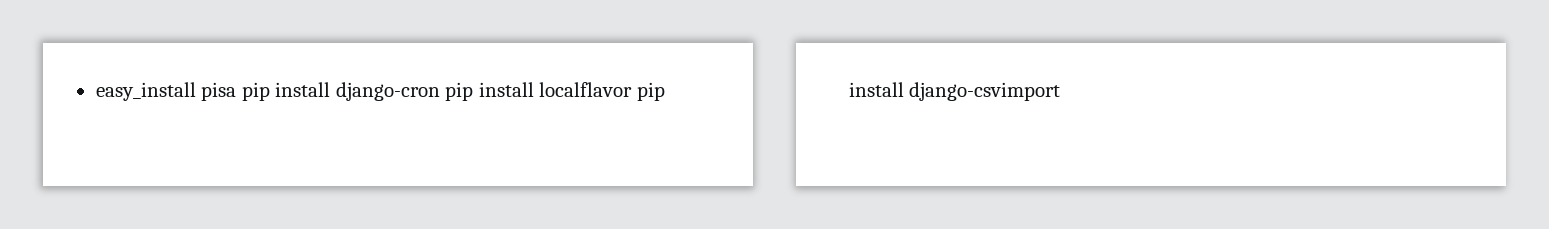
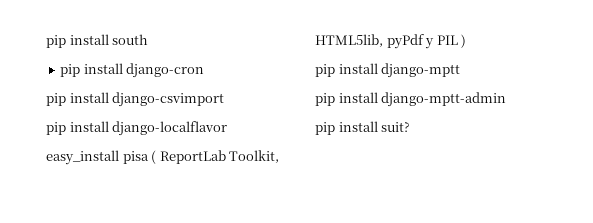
[95,82,237,101] easy_install pisa -> [46,34,149,48] pip install south //
[445,82,633,101] pip install localflavor -> (205, 70) //
(1061, 91) none -> [46,121,228,136] [46,150,280,165] [315,34,467,49] [315,63,461,78] [315,92,507,107] [315,121,411,135] // pip install django-localflavor // easy_install pisa ( ReportLab Toolkit, HTML5lib, pyPdf y PIL ) // pip install django-mptt // pip install django-mptt-admin // pip install suit?

